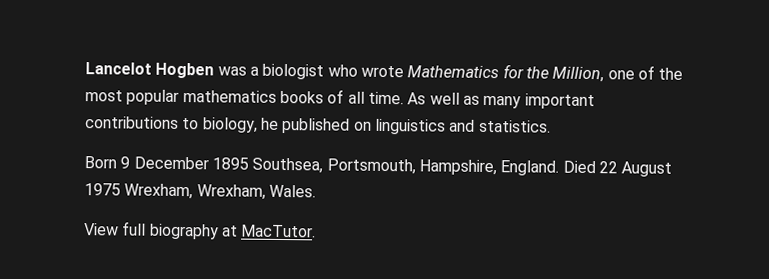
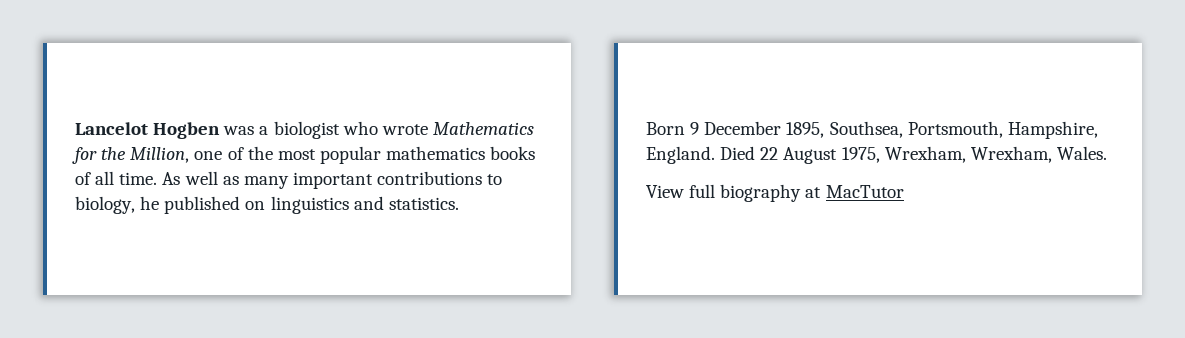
[211,157,249,170] 1895 -> [786,122,825,138] 1895,
[84,183,121,196] 1975 -> [841,147,880,163] 1975,
[241,224,317,238] MacTutor. -> [825,185,904,198] MacTutor

